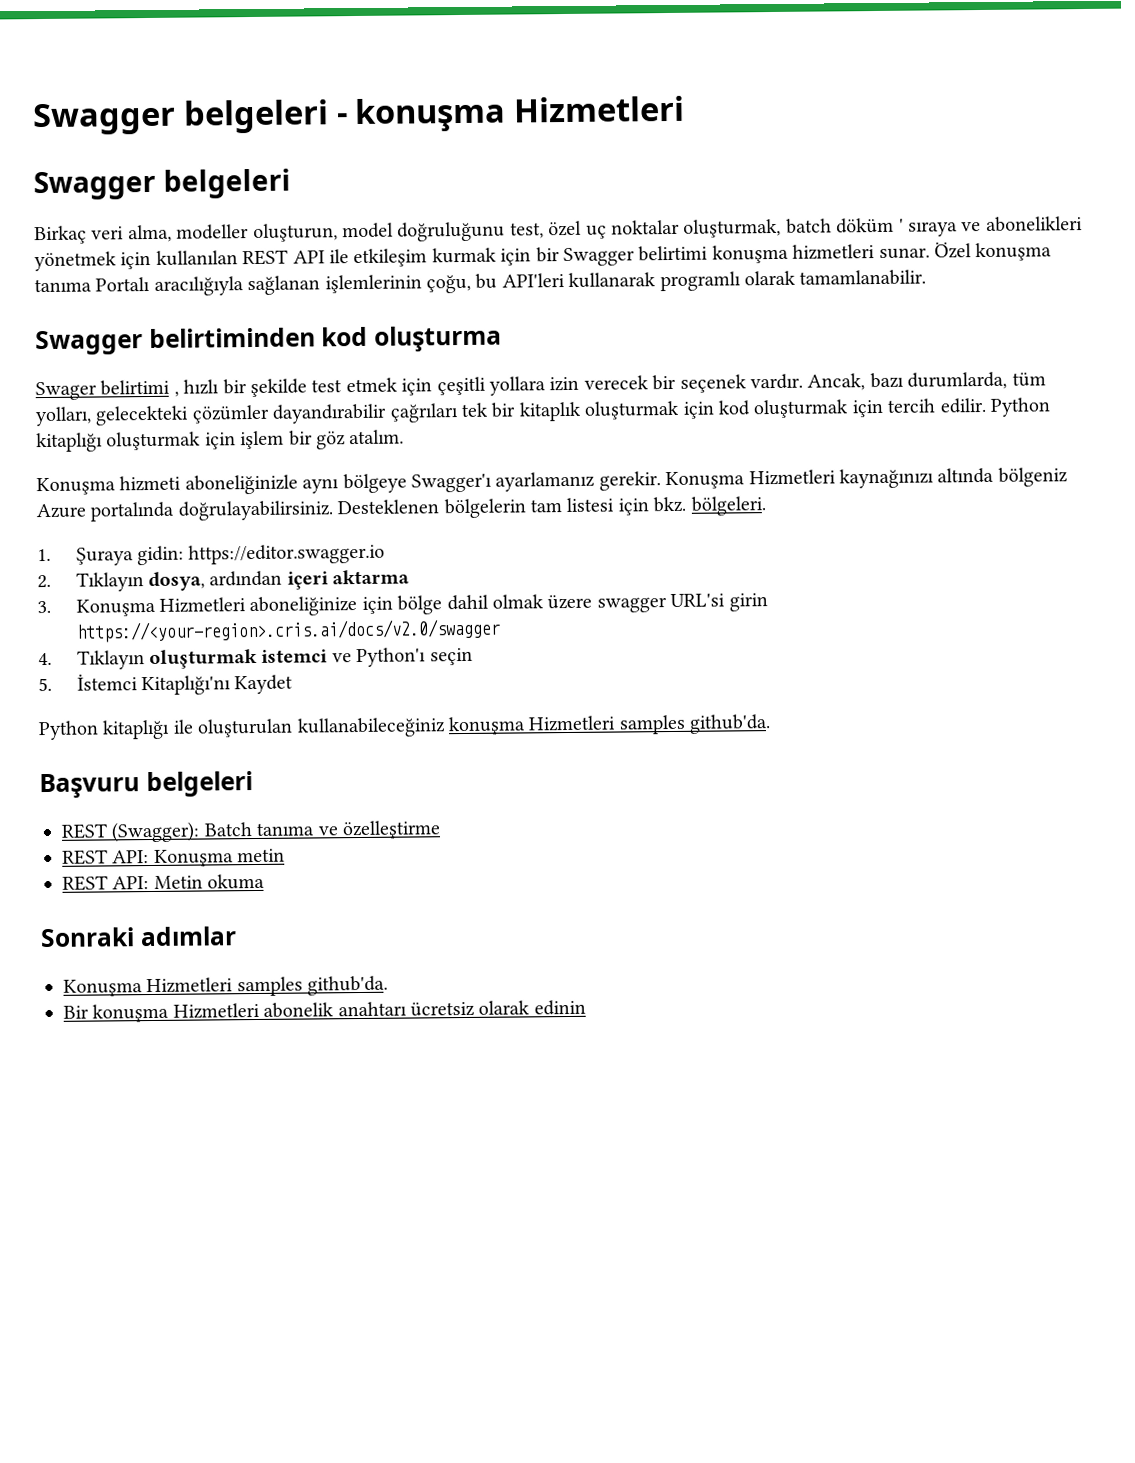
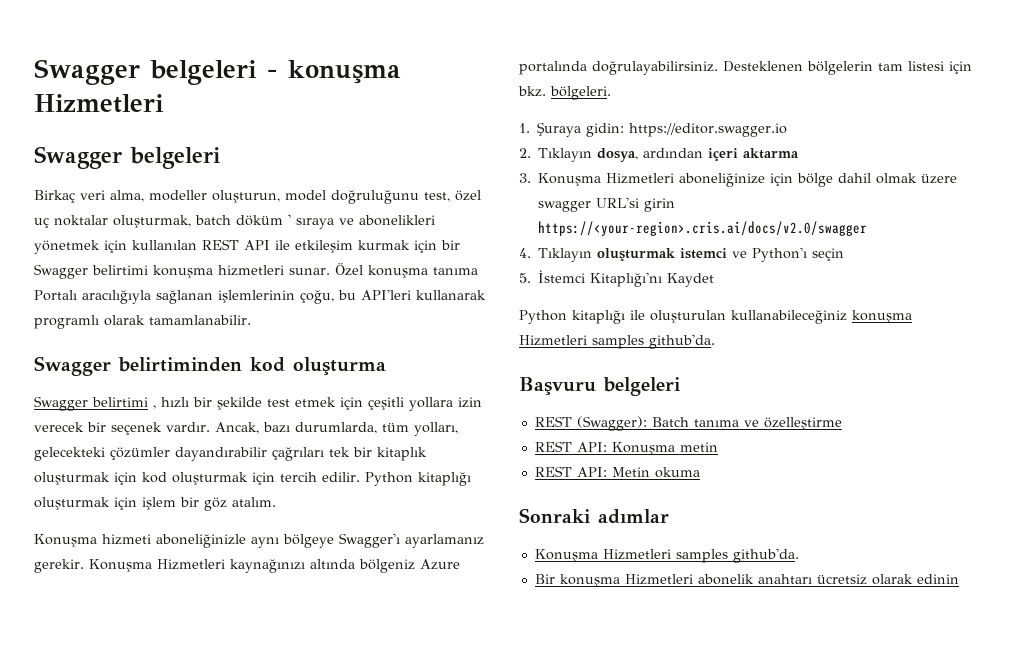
[35,381,97,401] Swager -> [34,396,88,411] Swagger

